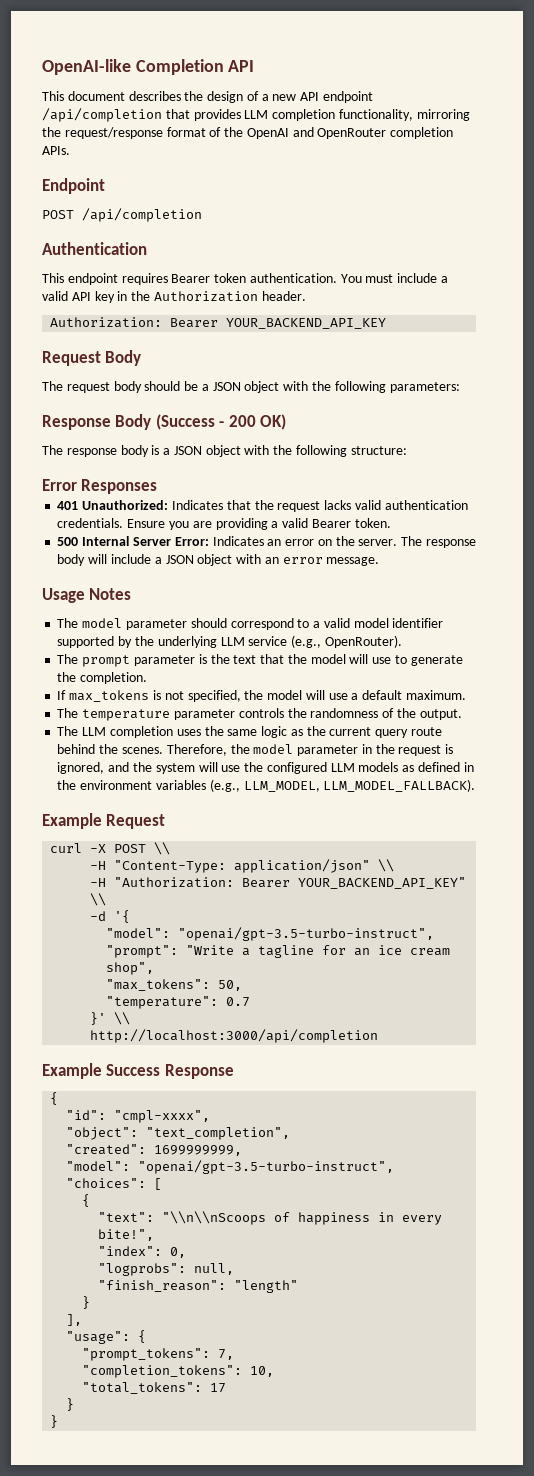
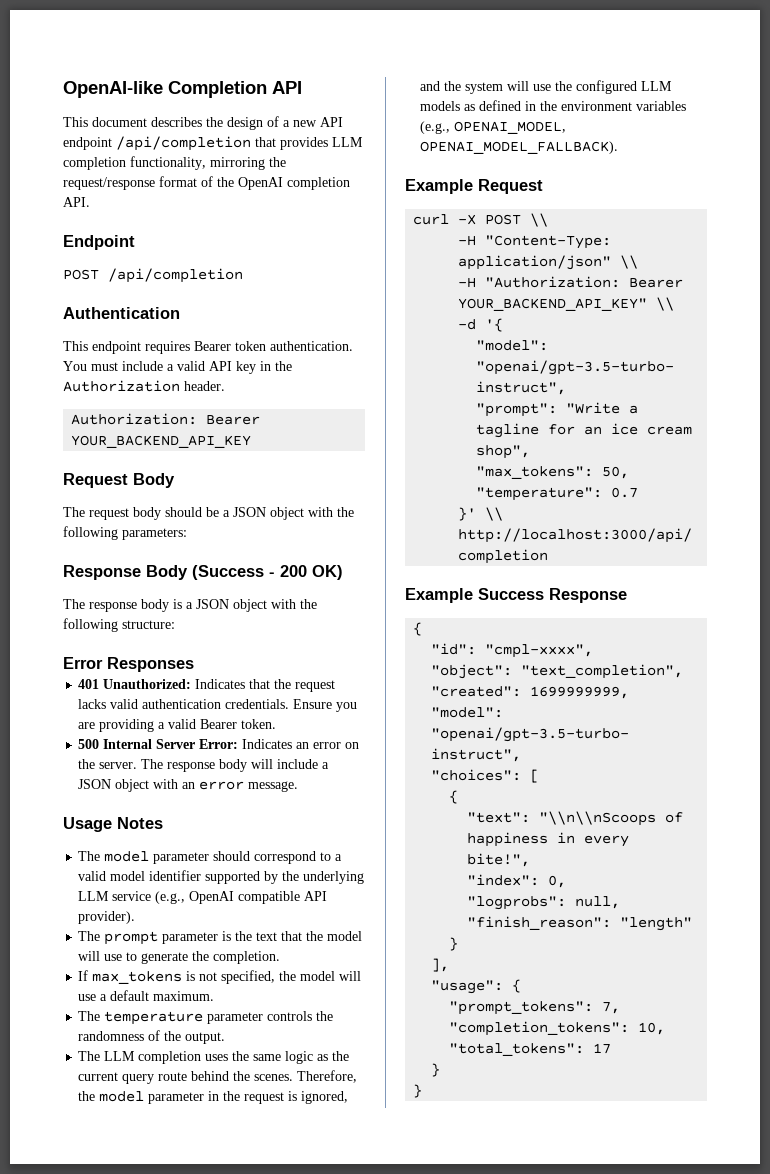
[292,127,454,139] [42,146,70,155] and OpenRouter completion APIs. -> [287,177,350,190] [63,197,90,207] completion API.
[324,635,402,648] OpenRouter). -> [189,891,328,904] [78,911,136,924] OpenAI compatible API provider).
[243,779,476,792] LLM_MODEL, LLM_MODEL_FALLBACK). -> [454,121,567,134] [420,141,619,154] OPENAI_MODEL, OPENAI_MODEL_FALLBACK).

